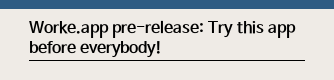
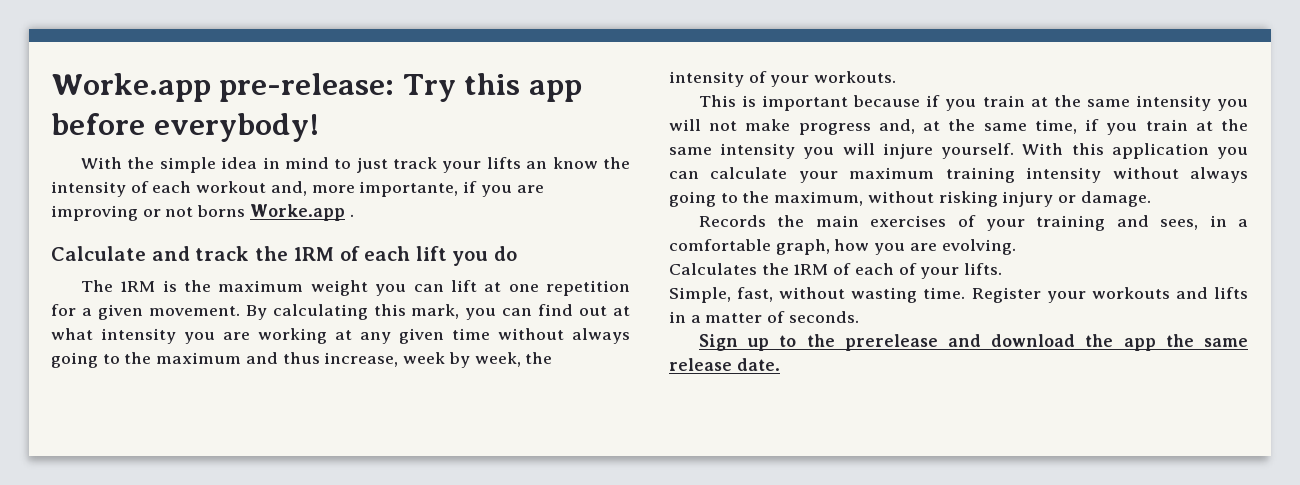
(163, 49) none -> [80,157,630,173] [51,181,544,197] [51,204,354,221] [51,246,517,266] [80,280,631,296] [51,304,630,320] [51,328,630,344] [51,352,553,368] [669,71,897,87] [698,95,1248,111] [669,119,1248,135] [669,143,1248,159] [669,167,1248,183] [669,191,1151,207] [698,215,1248,231] [669,239,1016,255] [669,263,1003,279] [669,287,1248,303] [669,311,859,323] [698,334,1248,351] [669,358,780,371] // With the simple idea in mind to just track your lifts an know the intensity of each workout and, more importante, if you are improving or not borns Worke.app . // Calculate and track the 1RM of each lift you do // The 1RM is the maximum weight you can lift at one repetition for a given movement. By calculating this mark, you can find out at what intensity you are working at any given time without always going to the maximum and thus increase, week by week, the intensity of your workouts. // This is important because if you train at the same intensity you will not make progress and, at the same time, if you train at the same intensity you will injure yourself. With this application you can calculate your maximum training intensity without always going to the maximum, without risking injury or damage. // Records the main exercises of your training and sees, in a comfortable graph, how you are evolving. // Calculates the 1RM of each of your lifts. // Simple, fast, without wasting time. Register your workouts and lifts in a matter of seconds. // Sign up to the prerelease and download the app the same release date.

